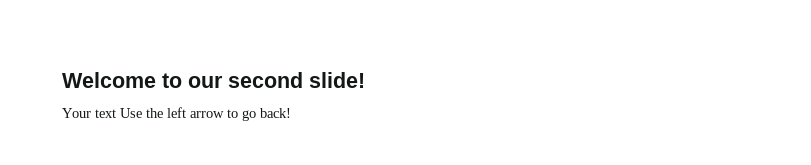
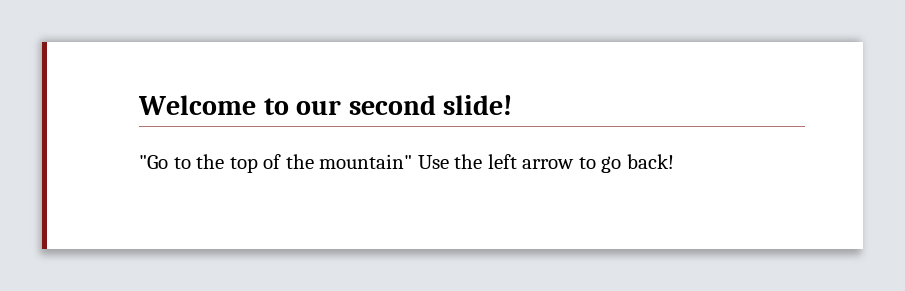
[62,108,116,118] Your text -> [139,154,413,173] "Go to the top of the mountain"

